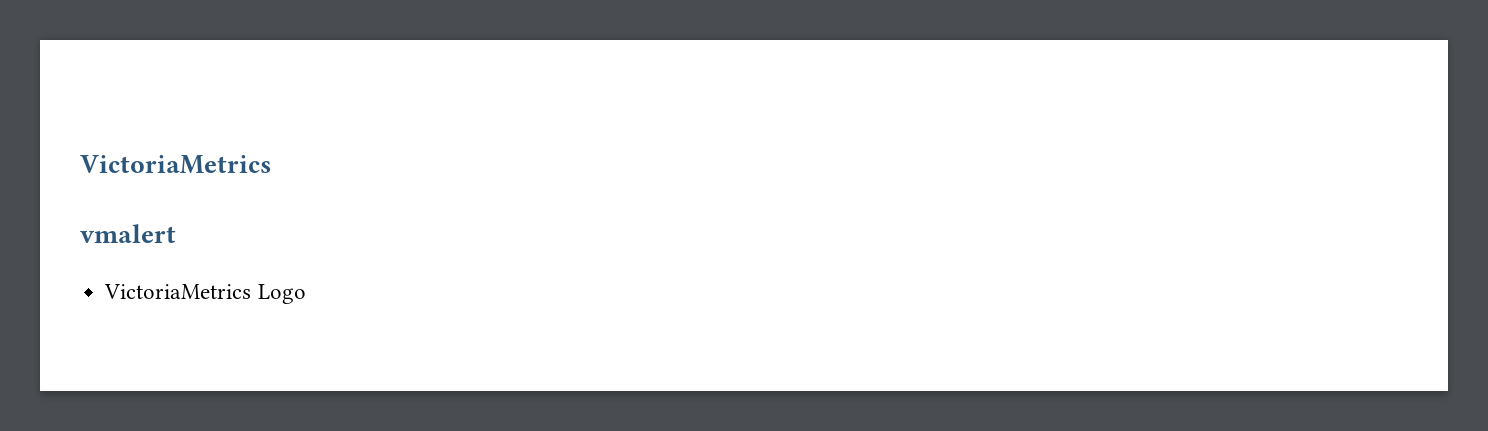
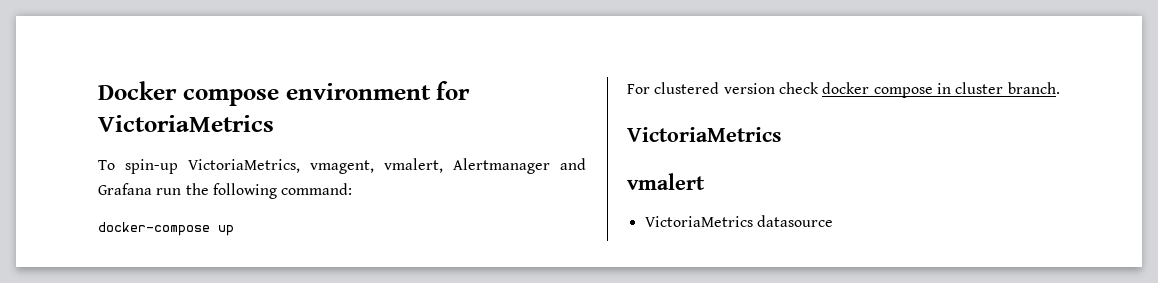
(80, 164) none -> [98,81,471,106] [98,115,274,132] [98,158,586,174] [98,183,353,199] [98,222,234,236] [627,82,1060,98] Docker compose environment for VictoriaMetrics // To spin-up VictoriaMetrics, vmagent, vmalert, Alertmanager and Grafana run the following command: // docker-compose up // For clustered version check docker compose in cluster branch. //
[257,284,306,304] Logo -> [756,215,833,227] datasource

